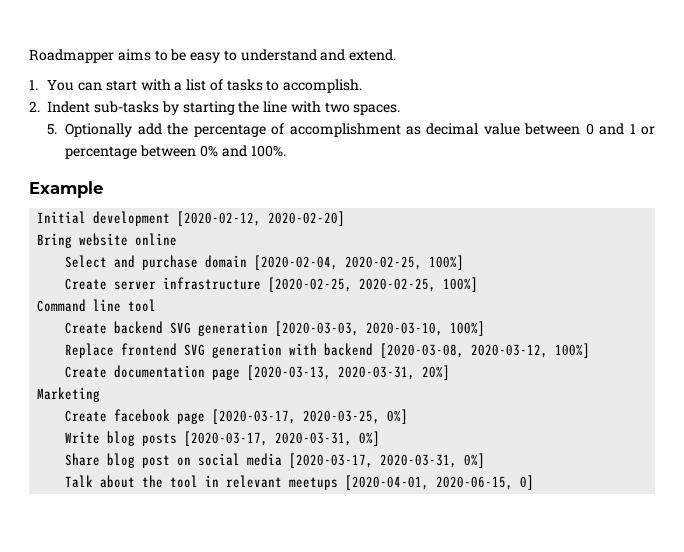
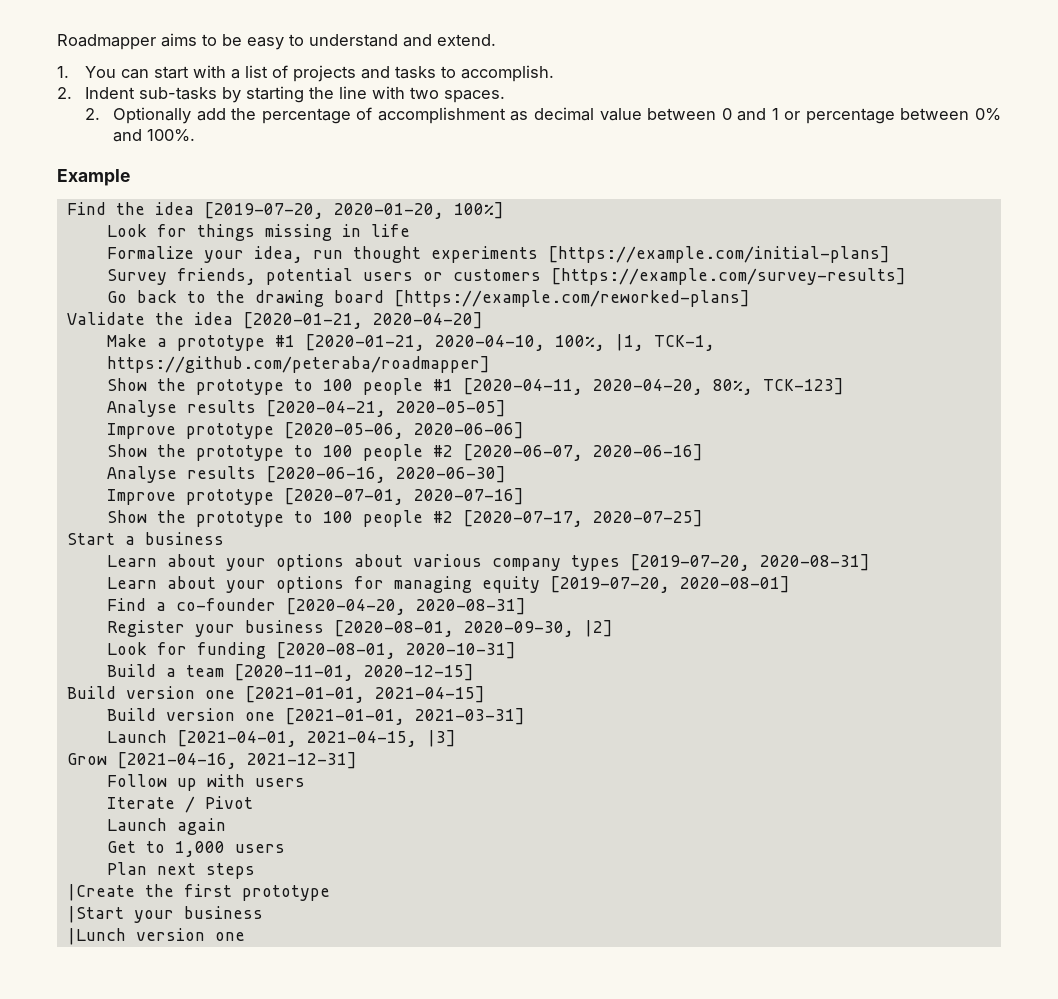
(223, 85) none -> [293,65,391,82] projects and
[47,124,58,135] 5. -> [85,108,101,120] 2.
[37,211,346,226] [37,233,178,248] [65,255,465,270] [65,277,479,292] [37,299,157,312] [65,321,486,336] [65,343,591,358] [65,365,451,380] [37,387,101,402] [65,409,409,424] [65,431,381,446] [65,453,486,468] [65,475,535,490] Initial development [2020-02-12, 2020-02-20] // Bring website online // Select and purchase domain [2020-02-04, 2020-02-25, 100%] // Create server infrastructure [2020-02-25, 2020-02-25, 100%] // Command line tool // Create backend SVG generation [2020-03-03, 2020-03-10, 100%] // Replace frontend SVG generation with backend [2020-03-08, 2020-03-12, 100%] // Create documentation page [2020-03-13, 2020-03-31, 20%] // Marketing // Create facebook page [2020-03-17, 2020-03-25, 0%] // Write blog posts [2020-03-17, 2020-03-31, 0%] // Share blog post on social media [2020-03-17, 2020-03-31, 0%] // Talk about the tool in relevant meetups [2020-04-01, 2020-06-15, 0] -> [66,202,504,219] [106,224,410,241] [106,246,890,263] [106,268,906,285] [106,290,750,307] [66,312,483,329] [106,334,715,351] [106,356,490,373] [106,378,844,395] [106,400,506,417] [106,422,524,439] [106,444,703,461] [106,466,506,483] [106,488,524,505] [106,510,703,527] [66,532,224,545] [106,554,870,571] [106,576,790,593] [106,598,526,615] [106,620,613,637] [106,642,516,659] [106,664,474,681] [66,686,485,703] [106,708,525,725] [106,730,456,747] [66,752,357,769] [106,774,305,791] [106,796,253,813] [106,818,226,835] [106,841,285,857] [106,862,255,879] [66,884,330,901] [66,906,263,923] [66,928,245,945] Find the idea [2019-07-20, 2020-01-20, 100%] // Look for things missing in life // Formalize your idea, run thought experiments [https://example.com/initial-plans] // Survey friends, potential users or customers [https://example.com/survey-results] // Go back to the drawing board [https://example.com/reworked-plans] // Validate the idea [2020-01-21, 2020-04-20] // Make a prototype #1 [2020-01-21, 2020-04-10, 100%, |1, TCK-1, https://github.com/peteraba/roadmapper] // Show the prototype to 100 people #1 [2020-04-11, 2020-04-20, 80%, TCK-123] // Analyse results [2020-04-21, 2020-05-05] // Improve prototype [2020-05-06, 2020-06-06] // Show the prototype to 100 people #2 [2020-06-07, 2020-06-16] // Analyse results [2020-06-16, 2020-06-30] // Improve prototype [2020-07-01, 2020-07-16] // Show the prototype to 100 people #2 [2020-07-17, 2020-07-25] // Start a business // Learn about your options about various company types [2019-07-20, 2020-08-31] // Learn about your options for managing equity [2019-07-20, 2020-08-01] // Find a co-founder [2020-04-20, 2020-08-31] // Register your business [2020-08-01, 2020-09-30, |2] // Look for funding [2020-08-01, 2020-10-31] // Build a team [2020-11-01, 2020-12-15] // Build version one [2021-01-01, 2021-04-15] // Build version one [2021-01-01, 2021-03-31] // Launch [2021-04-01, 2021-04-15, |3] // Grow [2021-04-16, 2021-12-31] // Follow up with users // Iterate / Pivot // Launch again // Get to 1,000 users // Plan next steps // |Create the first prototype // |Start your business // |Lunch version one

